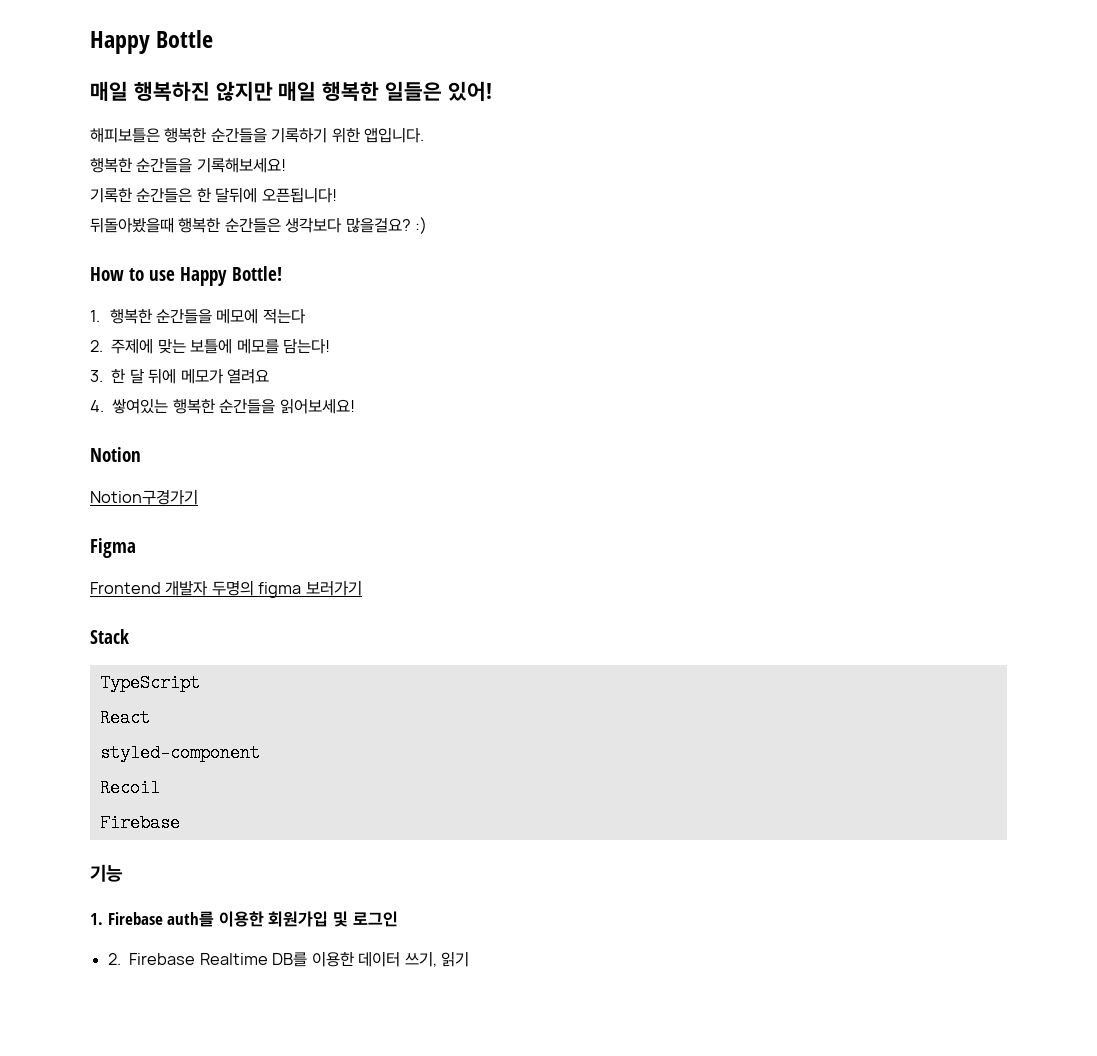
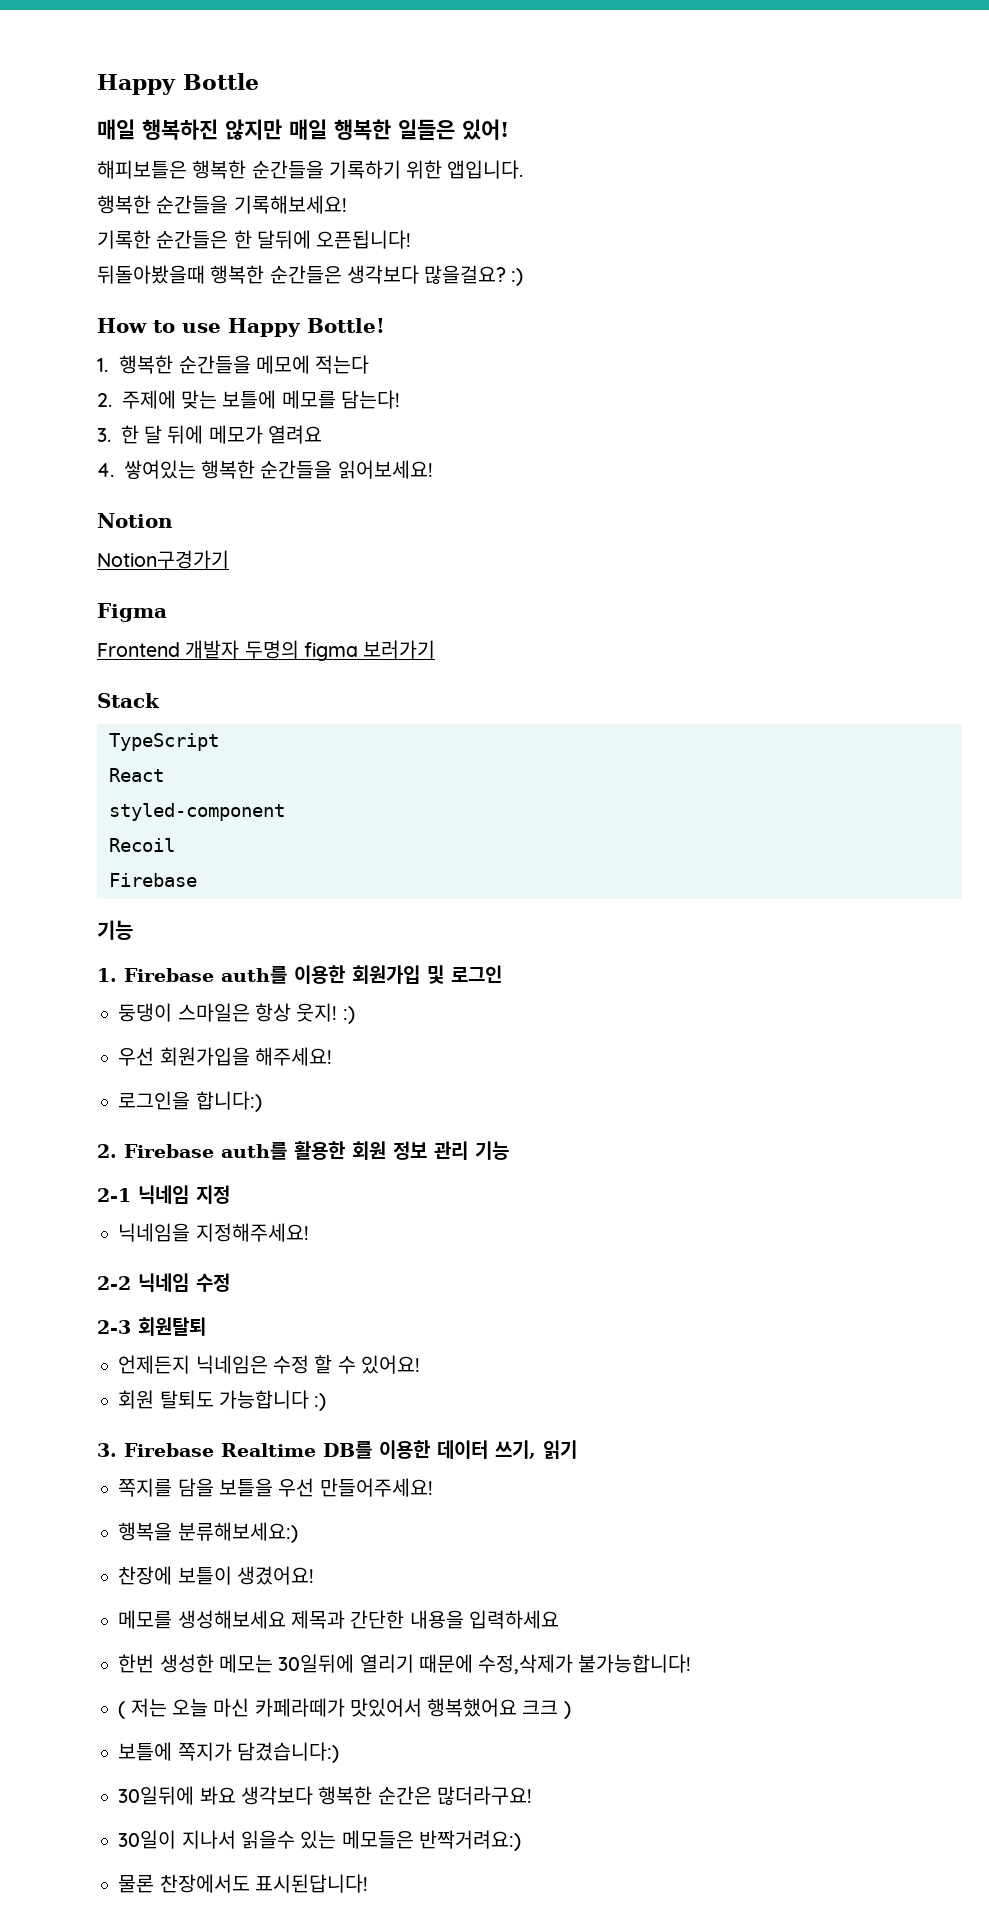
[108,953,122,965] 2. -> [118,1003,355,1024] [118,1047,332,1066] [118,1091,262,1112] [97,1141,509,1160] [97,1185,230,1204] [118,1223,309,1242] [97,1273,230,1292] [97,1317,206,1336] [118,1355,420,1374] [118,1390,327,1411] [97,1443,117,1457] 둥댕이 스마일은 항상 웃지! :) // 우선 회원가입을 해주세요! // 로그인을 합니다:) // 2. Firebase auth를 활용한 회원 정보 관리 기능 // 2-1 닉네임 지정 // 닉네임을 지정해주세요! // 2-2 닉네임 수정 // 2-3 회원탈퇴 // 언제든지 닉네임은 수정 할 수 있어요! // 회원 탈퇴도 가능합니다 :) // 3.
(470, 959) none -> [118,1478,433,1497] [118,1522,298,1543] [118,1566,314,1585] [118,1610,559,1629] [118,1654,692,1674] [118,1698,571,1719] [118,1742,339,1763] [118,1786,532,1805] [118,1830,521,1851] [118,1874,368,1893] // 쪽지를 담을 보틀을 우선 만들어주세요! // 행복을 분류해보세요:) // 찬장에 보틀이 생겼어요! // 메모를 생성해보세요 제목과 간단한 내용을 입력하세요 // 한번 생성한 메모는 30일뒤에 열리기 때문에 수정,삭제가 불가능합니다! // ( 저는 오늘 마신 카페라떼가 맛있어서 행복했어요 크크 ) // 보틀에 쪽지가 담겼습니다:) // 30일뒤에 봐요 생각보다 행복한 순간은 많더라구요! // 30일이 지나서 읽을수 있는 메모들은 반짝거려요:) // 물론 찬장에서도 표시된답니다!

